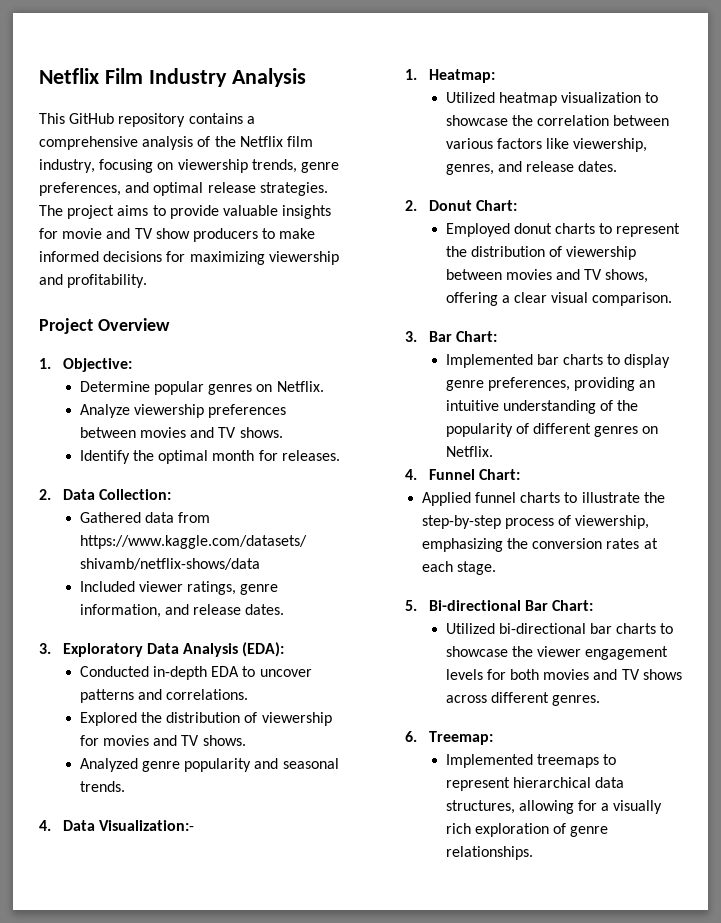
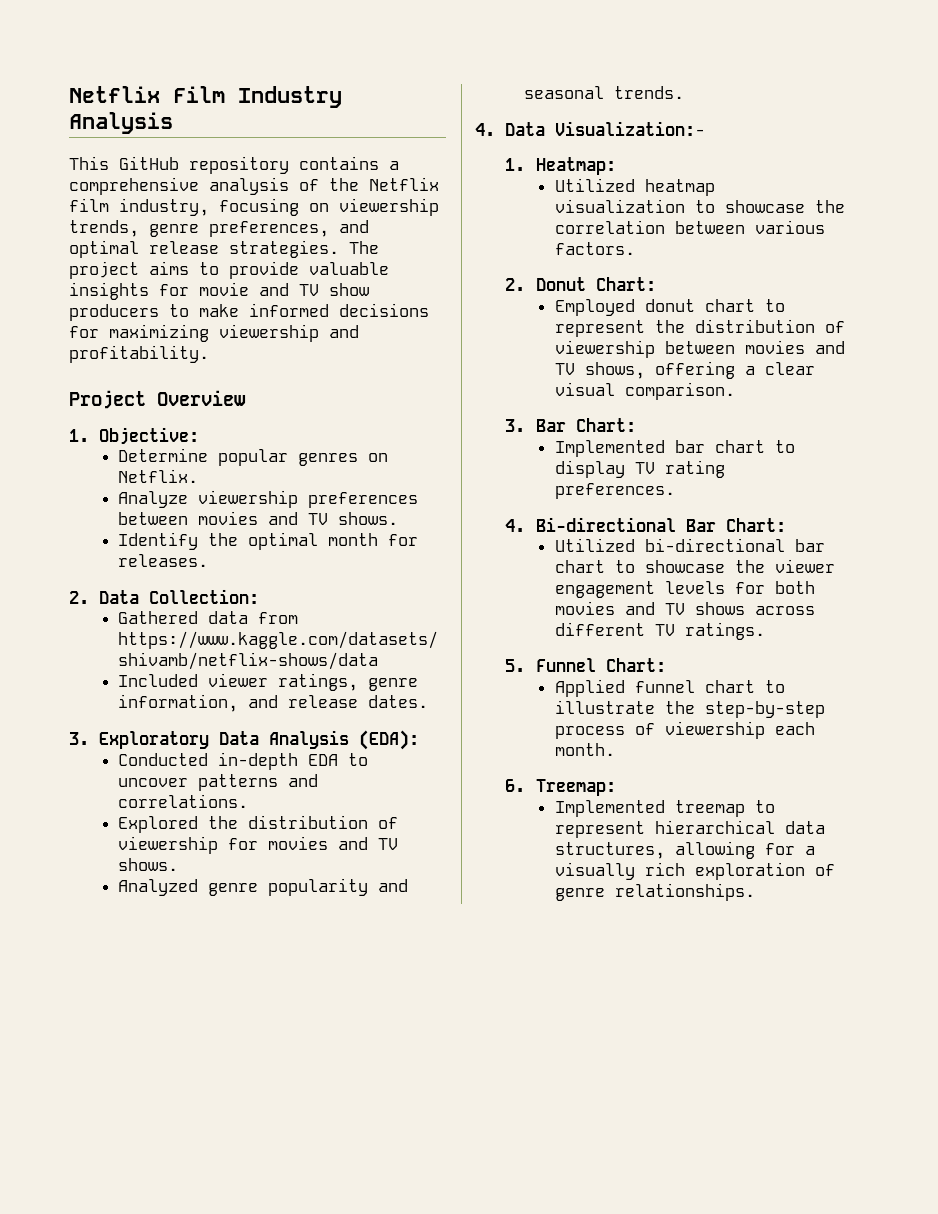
[496,138,648,152] [445,161,618,175] factors like viewership, genres, and release dates. -> [554,242,635,255] factors.
[555,223,596,234] charts -> [704,299,755,312] chart
[563,354,604,365] charts -> [714,440,765,453] chart
[445,377,656,391] [445,400,639,414] [445,423,659,437] [445,446,493,457] [404,469,520,480] [421,492,665,506] [421,515,650,529] [421,538,658,552] [421,561,497,575] [404,600,417,611] genre preferences, providing an intuitive understanding of the popularity of different genres on Netflix. // 4. Funnel Chart: // Applied funnel charts to illustrate the step-by-step process of viewership, emphasizing the conversion rates at each stage. // 5. -> [634,460,725,478] [554,483,675,499] [505,519,526,532] TV rating preferences. // 4.
[616,623,657,634] charts -> [554,560,605,573] chart
[552,695,601,706] genres. -> [654,622,765,640] [505,658,666,672] [554,679,785,697] [554,700,825,718] [554,721,815,739] [554,743,615,756] TV ratings. // 5. Funnel Chart: // Applied funnel chart to illustrate the step-by-step process of viewership each month.
[536,754,599,768] treemaps -> [674,800,745,817] treemap

